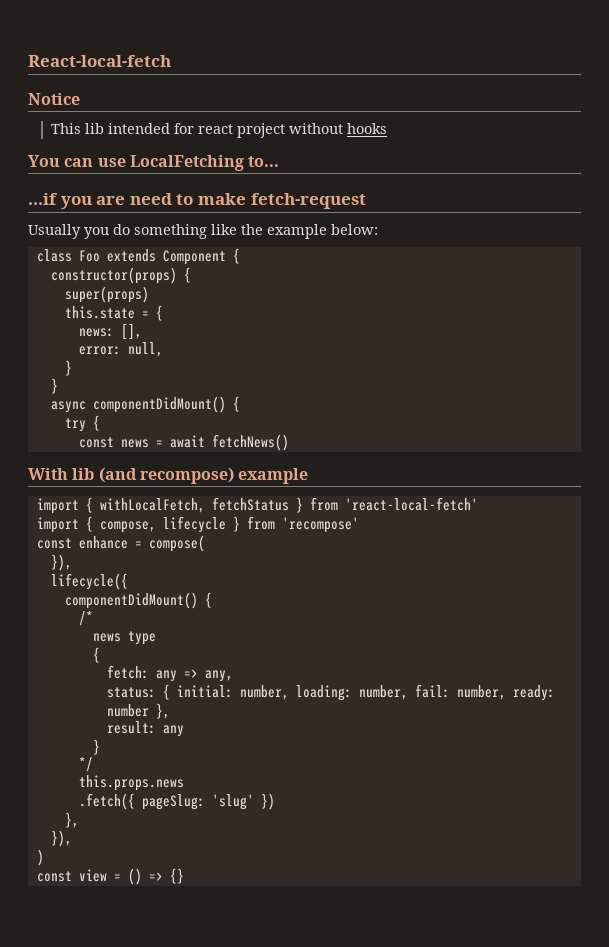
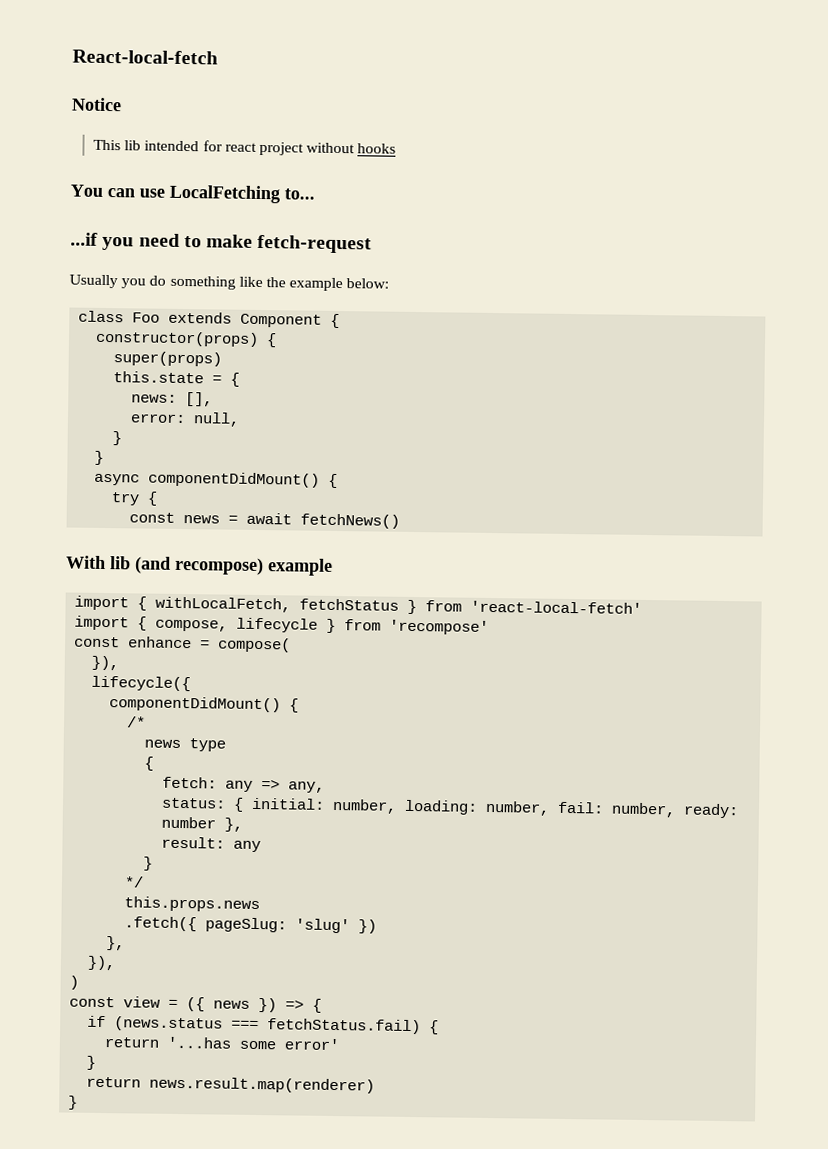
[96,196,126,205] are -> (135, 243) none
[127,868,184,885] () => {} -> [186,997,323,1013] [87,1015,440,1035] [104,1036,340,1051] [86,1055,97,1070] [86,1076,376,1094] [68,1095,79,1110] ({ news }) => { // if (news.status === fetchStatus.fail) { // return '...has some error' // } // return news.result.map(renderer) // }

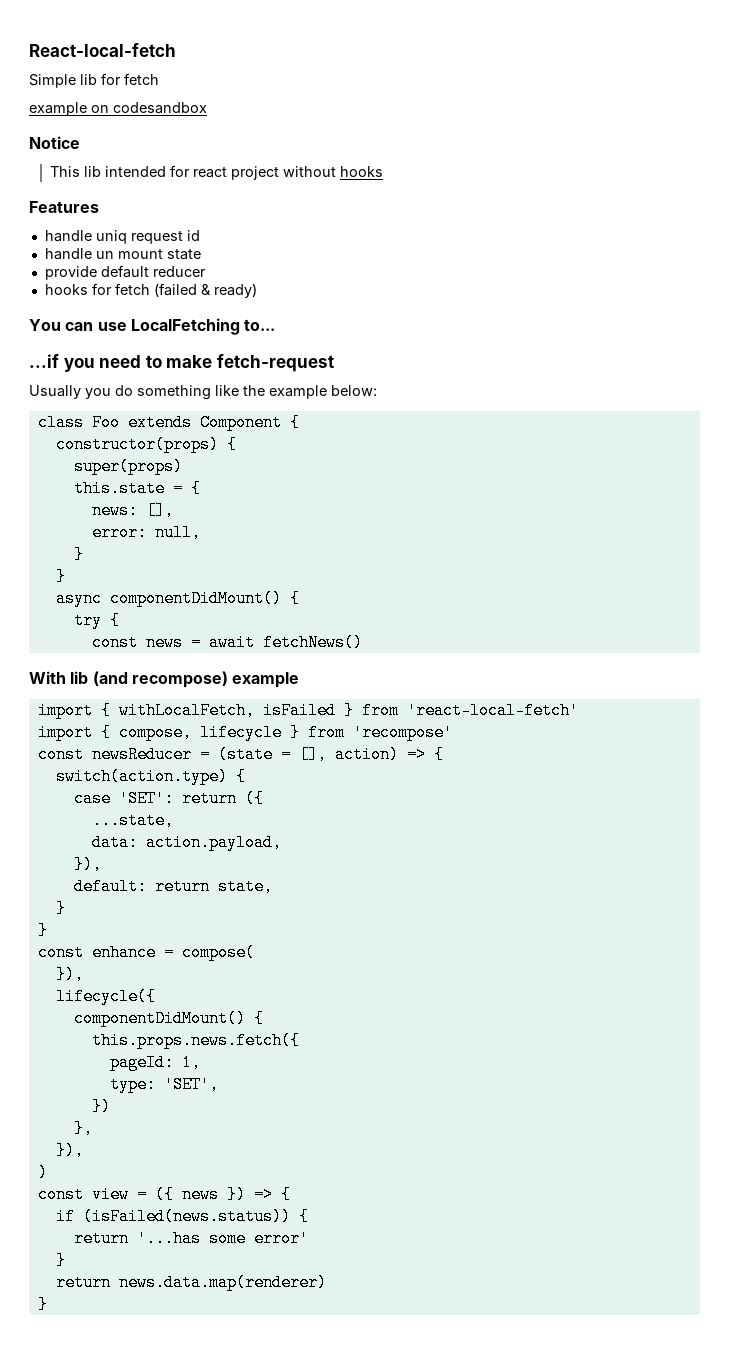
(218, 57) none -> [29,73,159,88] [29,102,207,116] // Simple lib for fetch // example on codesandbox
(397, 148) none -> [29,201,99,213] [44,230,200,244] [44,248,201,260] [44,265,206,280] [44,283,257,298] // Features // handle uniq request id // handle un mount state // provide default reducer // hooks for fetch (failed & ready)
[299,598,400,611] fetchStatus -> [262,702,336,719] isFailed
(490, 627) none -> [37,746,444,763] [55,768,246,785] [73,790,264,807] [91,812,174,829] [91,834,282,851] [73,856,102,873] [73,878,273,895] [55,900,66,917] [37,922,48,939] // const newsReducer = (state = [], action) => { // switch(action.type) { // case 'SET': return ({ // ...state, // data: action.payload, // }), // default: return state, // } // }
[127,716,147,728] [144,738,227,752] [144,756,155,771] [162,776,326,793] [161,797,740,819] [161,816,244,832] [161,836,262,853] [143,856,154,871] [124,876,145,888] [124,896,261,913] [124,916,351,934] /* // news type // { // fetch: any => any, // status: { initial: number, loading: number, fail: number, ready: number }, // result: any // } // */ // this.props.news // .fetch({ pageSlug: 'slug' -> [91,1032,300,1049] [109,1054,201,1071] [109,1076,219,1093] this.props.news.fetch({ // pageId: 1, // type: 'SET', //
[114,1016,422,1035] (news.status === fetchStatus.fail) -> [82,1208,291,1225] (isFailed(news.status))
[149,1076,376,1094] news.result.map(renderer) -> [118,1274,327,1291] news.data.map(renderer)

